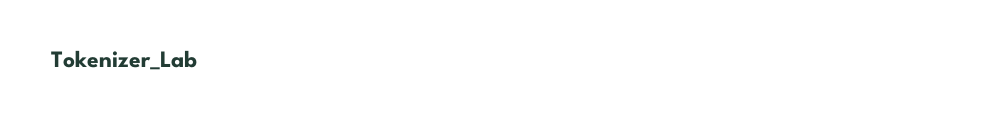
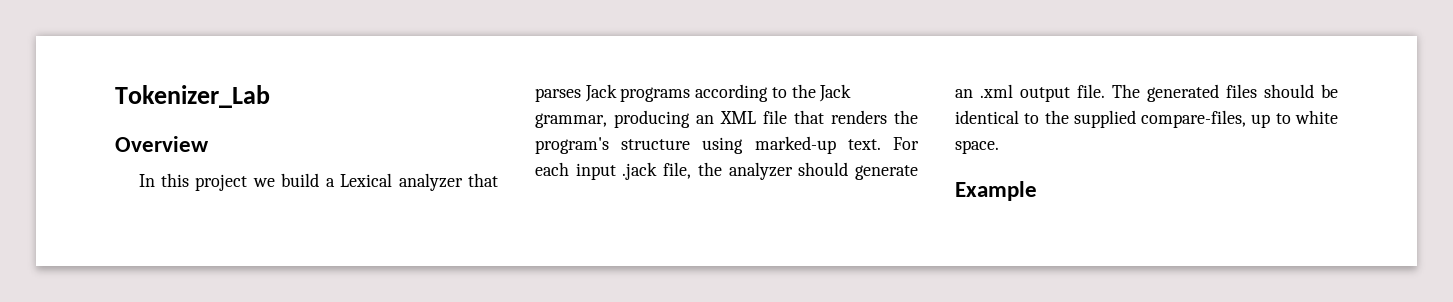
(197, 60) none -> [115,136,209,152] [138,173,498,191] [535,84,852,102] [535,110,918,128] [535,136,919,154] [535,162,918,180] [955,84,1338,102] [955,110,1338,128] [955,140,999,154] [955,181,1037,201] // Overview // In this project we build a Lexical analyzer that parses Jack programs according to the Jack grammar, producing an XML file that renders the program's structure using marked-up text. For each input .jack file, the analyzer should generate an .xml output file. The generated files should be identical to the supplied compare-files, up to white space. // Example

